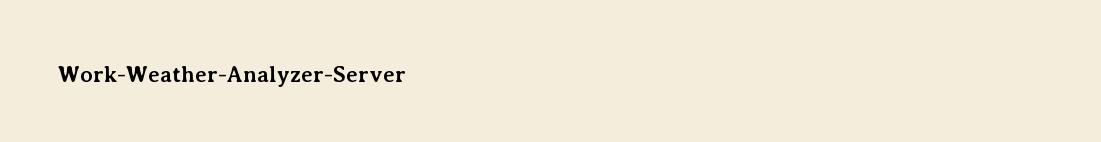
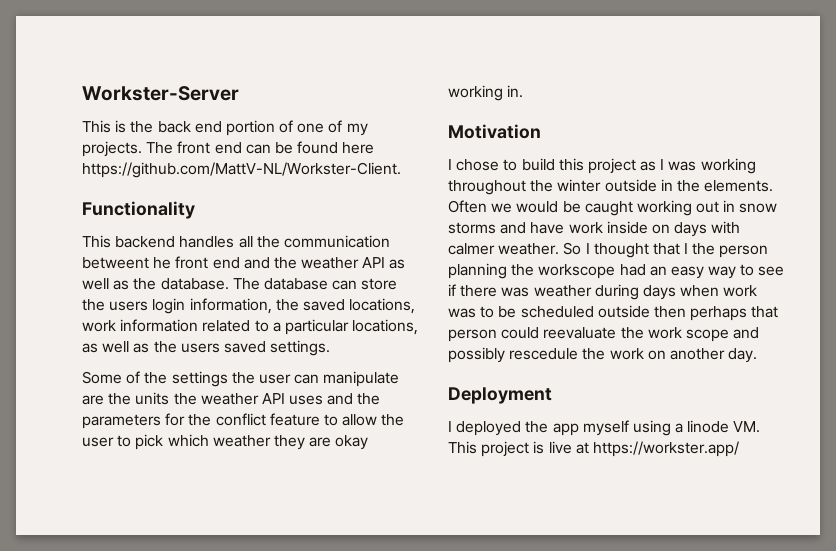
[58,66,406,87] Work-Weather-Analyzer-Server -> [82,86,239,101] [82,120,368,136] [82,141,375,157] [82,162,401,178] [82,201,195,219] [82,235,390,248] [82,256,406,269] [82,278,398,290] [82,298,416,314] [82,319,419,335] [82,340,331,356] [82,371,400,387] [82,392,381,405] [82,413,405,429] [82,434,369,450] [448,85,524,101] [448,124,541,139] [448,158,756,174] [448,179,774,195] [448,200,778,216] [448,221,741,237] [448,242,769,258] [448,263,785,279] [448,284,758,300] [448,305,779,321] [448,327,760,342] [448,347,758,363] [448,387,552,404] [448,420,761,436] [448,441,739,457] Workster-Server // This is the back end portion of one of my projects. The front end can be found here https://github.com/MattV-NL/Workster-Client. // Functionality // This backend handles all the communication betweent he front end and the weather API as well as the database. The database can store the users login information, the saved locations, work information related to a particular locations, as well as the users saved settings. // Some of the settings the user can manipulate are the units the weather API uses and the parameters for the conflict feature to allow the user to pick which weather they are okay working in. // Motivation // I chose to build this project as I was working throughout the winter outside in the elements. Often we would be caught working out in snow storms and have work inside on days with calmer weather. So I thought that I the person planning the workscope had an easy way to see if there was weather during days when work was to be scheduled outside then perhaps that person could reevaluate the work scope and possibly rescedule the work on another day. // Deployment // I deployed the app myself using a linode VM. This project is live at https://workster.app/

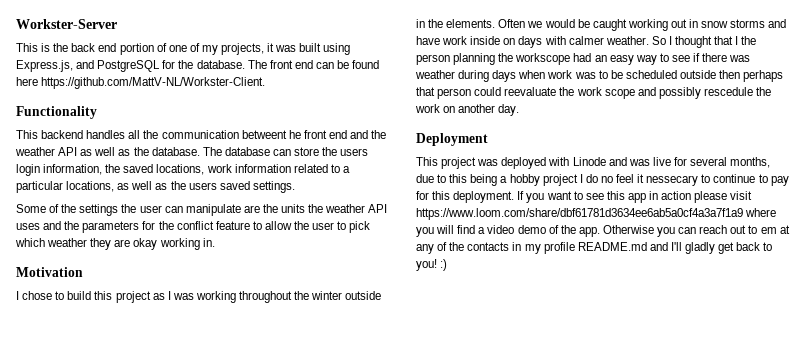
[82,141,142,157] projects. -> [221,43,351,55] [16,60,245,72] projects, it was built using Express.js, and PostgreSQL for the database.
[448,420,761,436] [448,441,739,457] I deployed the app myself using a linode VM. This project is live at https://workster.app/ -> [416,157,771,169] [416,174,789,186] [416,191,753,203] [416,208,777,220] [416,225,790,237] [416,242,773,254] [416,259,448,271] This project was deployed with Linode and was live for several months, due to this being a hobby project I do no feel it nessecary to continue to pay for this deployment. If you want to see this app in action please visit https://www.loom.com/share/dbf61781d3634ee6ab5a0cf4a3a7f1a9 where you will find a video demo of the app. Otherwise you can reach out to em at any of the contacts in my profile README.md and I'll gladly get back to you! :)

